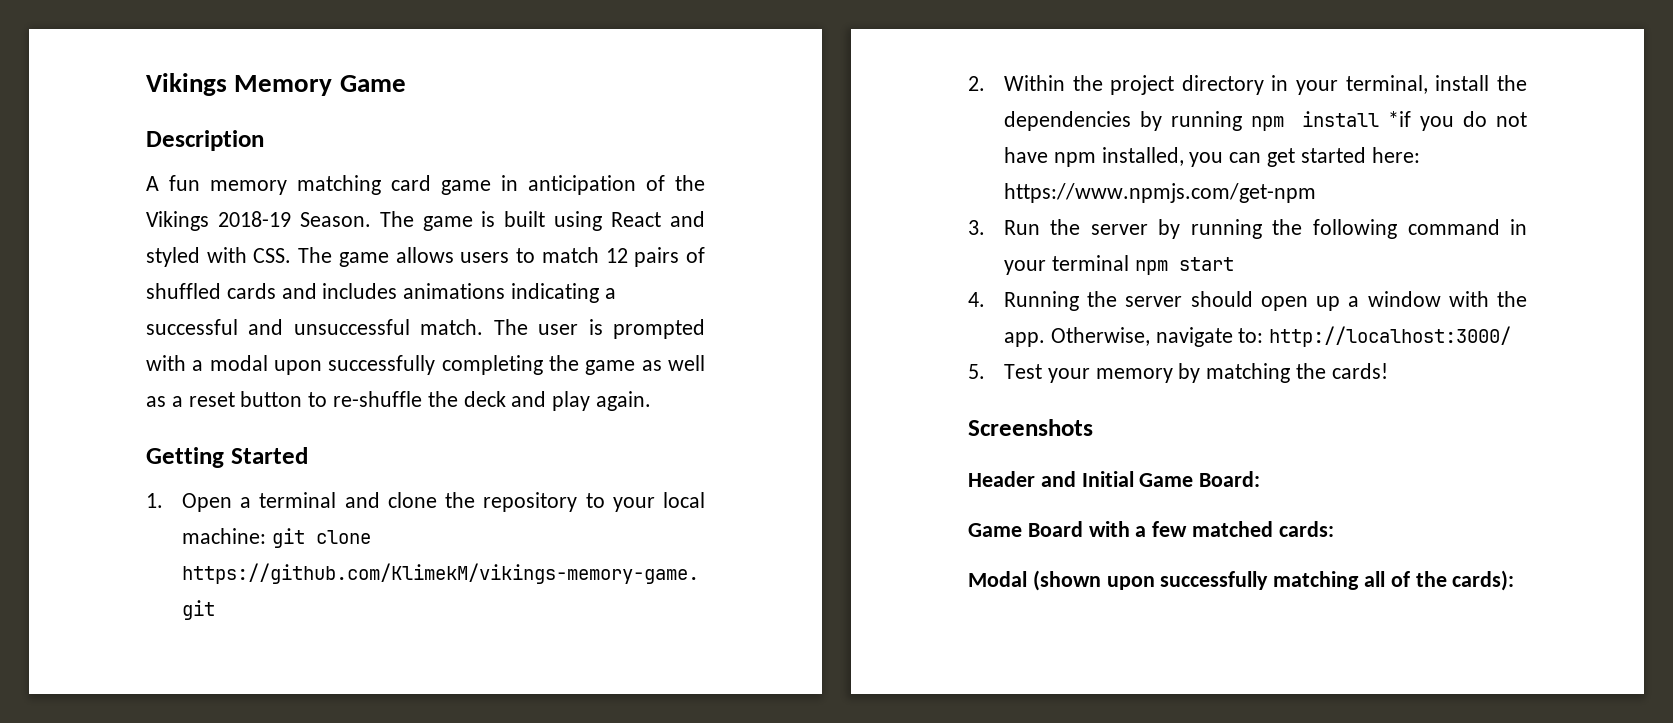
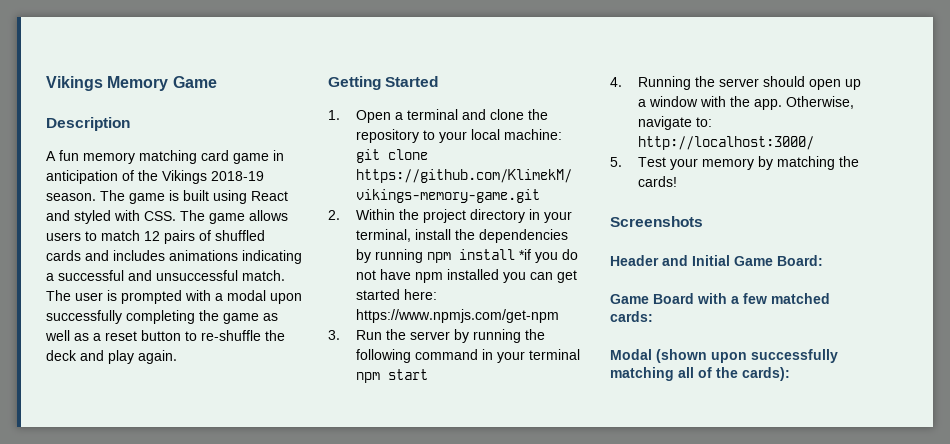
[299,212,371,227] Season. -> [46,193,96,201] season.
[1101,147,1184,166] installed, -> [446,269,499,280] installed

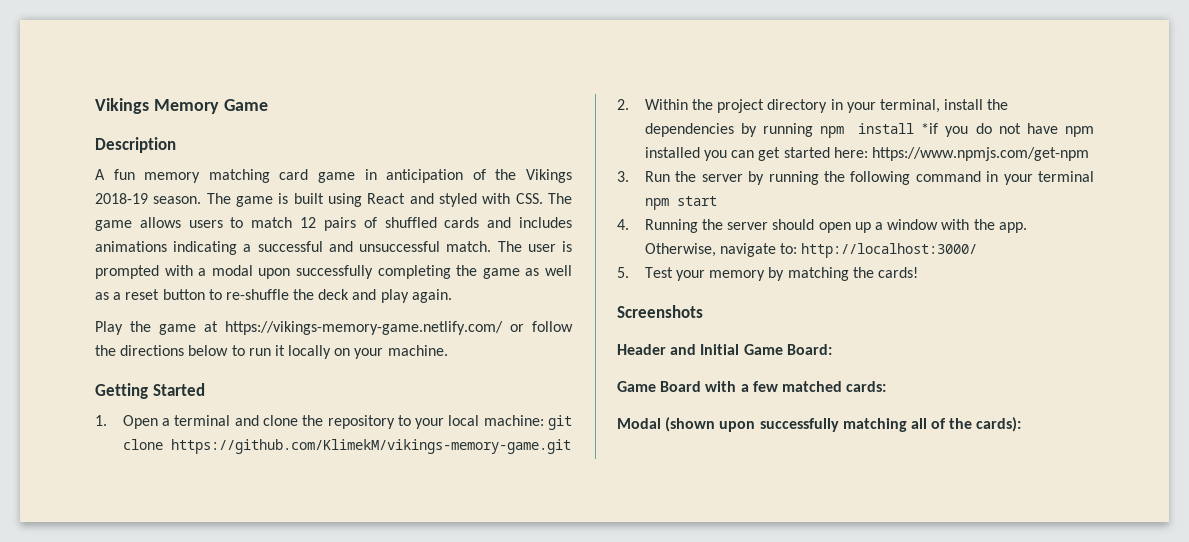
(177, 357) none -> [95,321,573,335] [95,345,448,359] // Play the game at https://vikings-memory-game.netlify.com/ or follow the directions below to run it locally on your machine.

